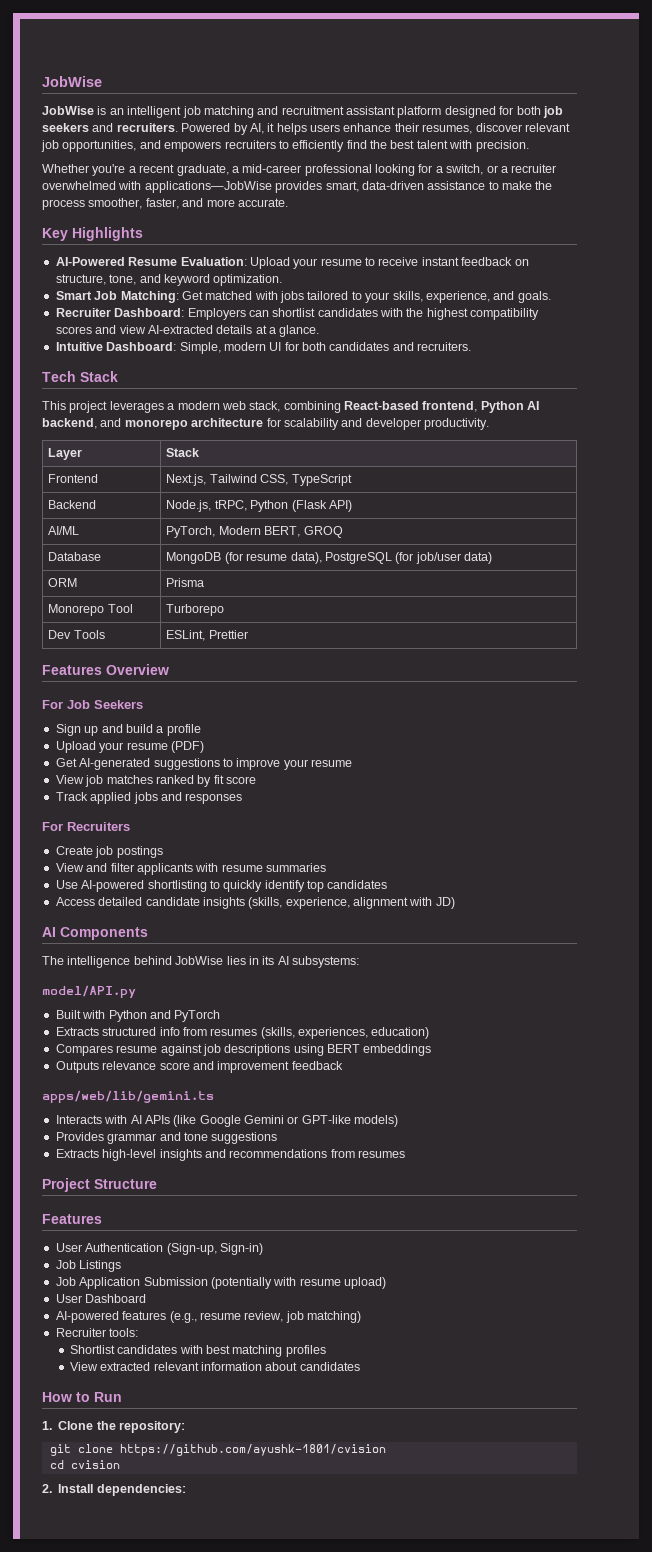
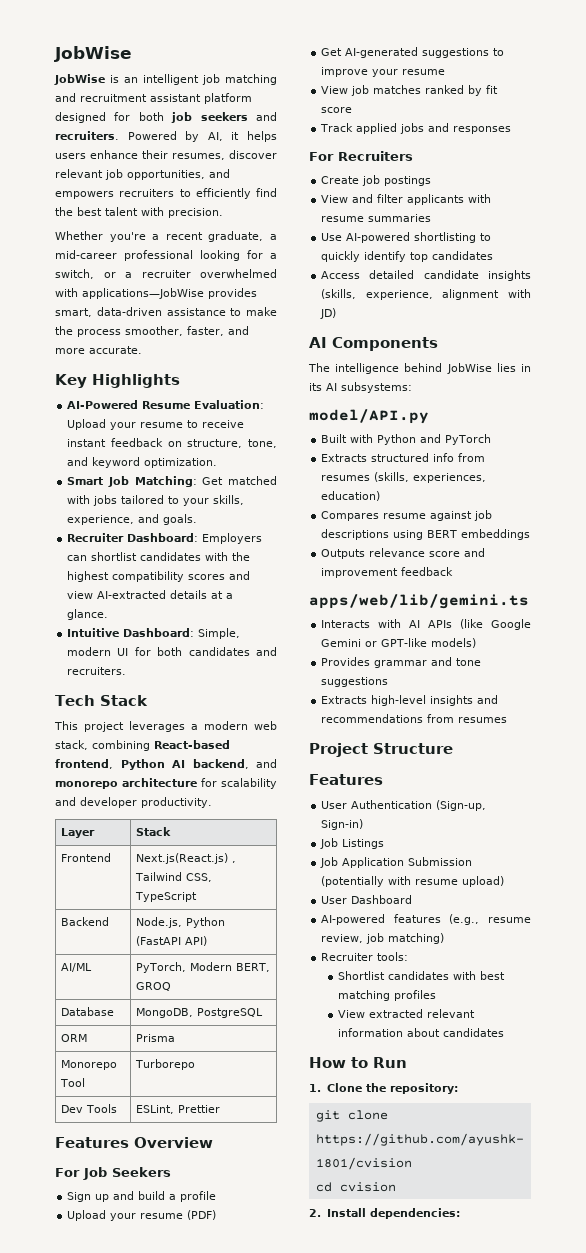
[166,474,207,486] Next.js, -> [135,853,236,864] Next.js(React.js) ,
[214,500,327,512] tRPC, Python (Flask -> [185,917,225,928] [135,936,181,946] Python (FastAPI
[166,552,493,564] MongoDB (for resume data), PostgreSQL (for job/user data) -> [135,1008,263,1018] MongoDB, PostgreSQL

